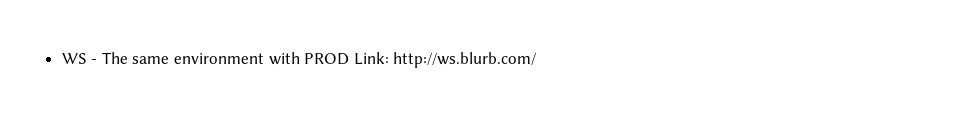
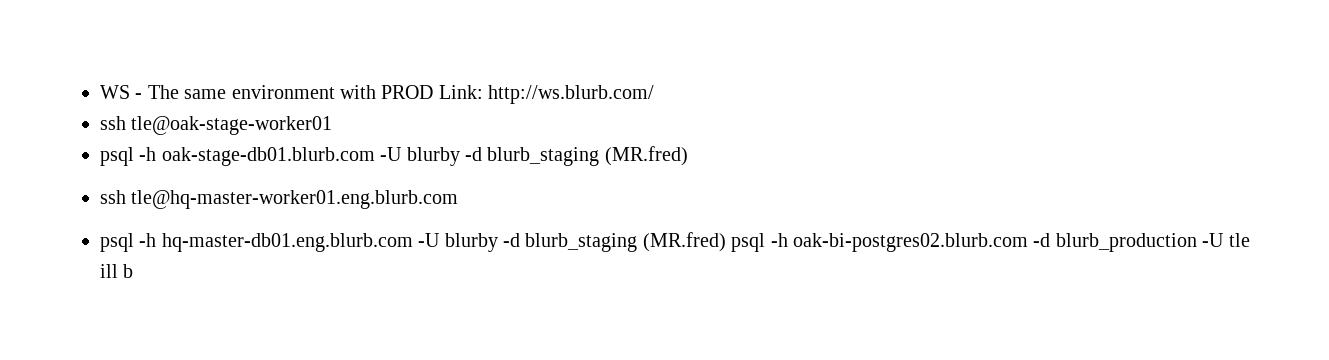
(537, 60) none -> [100,116,333,135] [100,146,688,166] [100,190,459,209] [100,232,1250,252] [100,264,134,278] // ssh tle@oak-stage-worker01 // psql -h oak-stage-db01.blurb.com -U blurby -d blurb_staging (MR.fred) // ssh tle@hq-master-worker01.eng.blurb.com // psql -h hq-master-db01.eng.blurb.com -U blurby -d blurb_staging (MR.fred) psql -h oak-bi-postgres02.blurb.com -d blurb_production -U tle ill b

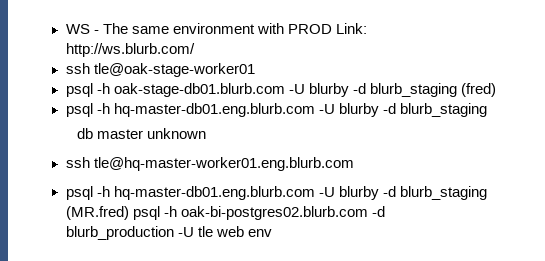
[604,146,688,166] (MR.fred) -> [460,83,496,97] [65,103,487,117] [76,128,206,139] (fred) // psql -h hq-master-db01.eng.blurb.com -U blurby -d blurb_staging // db master unknown
[100,264,134,278] ill b -> [215,226,272,237] web env

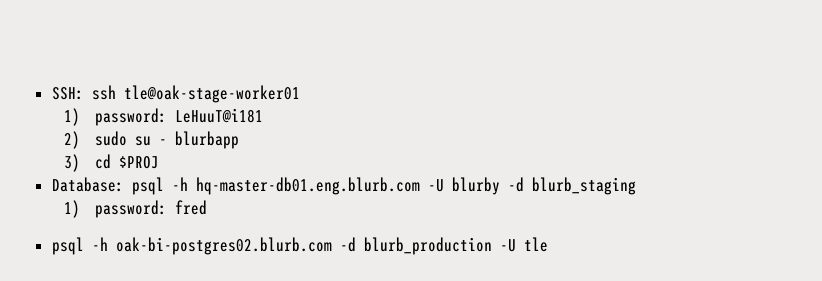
[65,23,367,34] [65,43,195,57] [65,63,255,77] [65,83,496,97] WS - The same environment with PROD Link: http://ws.blurb.com/ // ssh tle@oak-stage-worker01 // psql -h oak-stage-db01.blurb.com -U blurby -d blurb_staging (fred) // -> [51,85,300,103] [64,108,264,126] [64,131,240,149] [64,154,160,172] [51,177,124,192] SSH: ssh tle@oak-stage-worker01 // 1) password: LeHuuT@i181 // 2) sudo su - blurbapp // 3) cd $PROJ // Database:
[76,128,206,139] [65,157,354,171] [65,186,487,200] [65,206,129,220] db master unknown // ssh tle@hq-master-worker01.eng.blurb.com // psql -h hq-master-db01.eng.blurb.com -U blurby -d blurb_staging (MR.fred) -> [64,200,208,218] 1) password: fred //
[215,226,272,237] web env -> (548, 244) none

